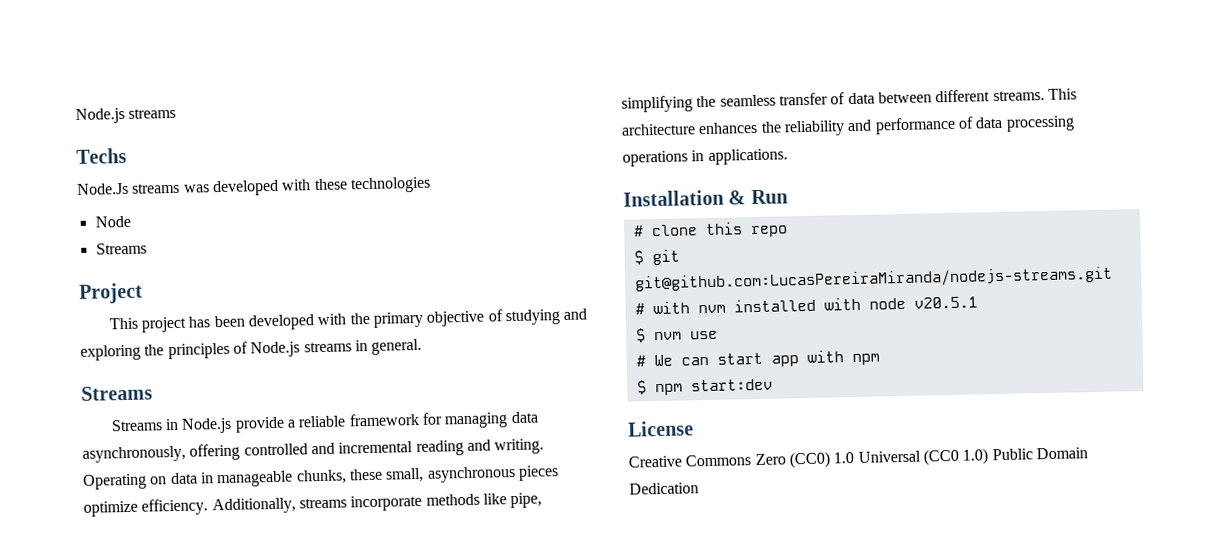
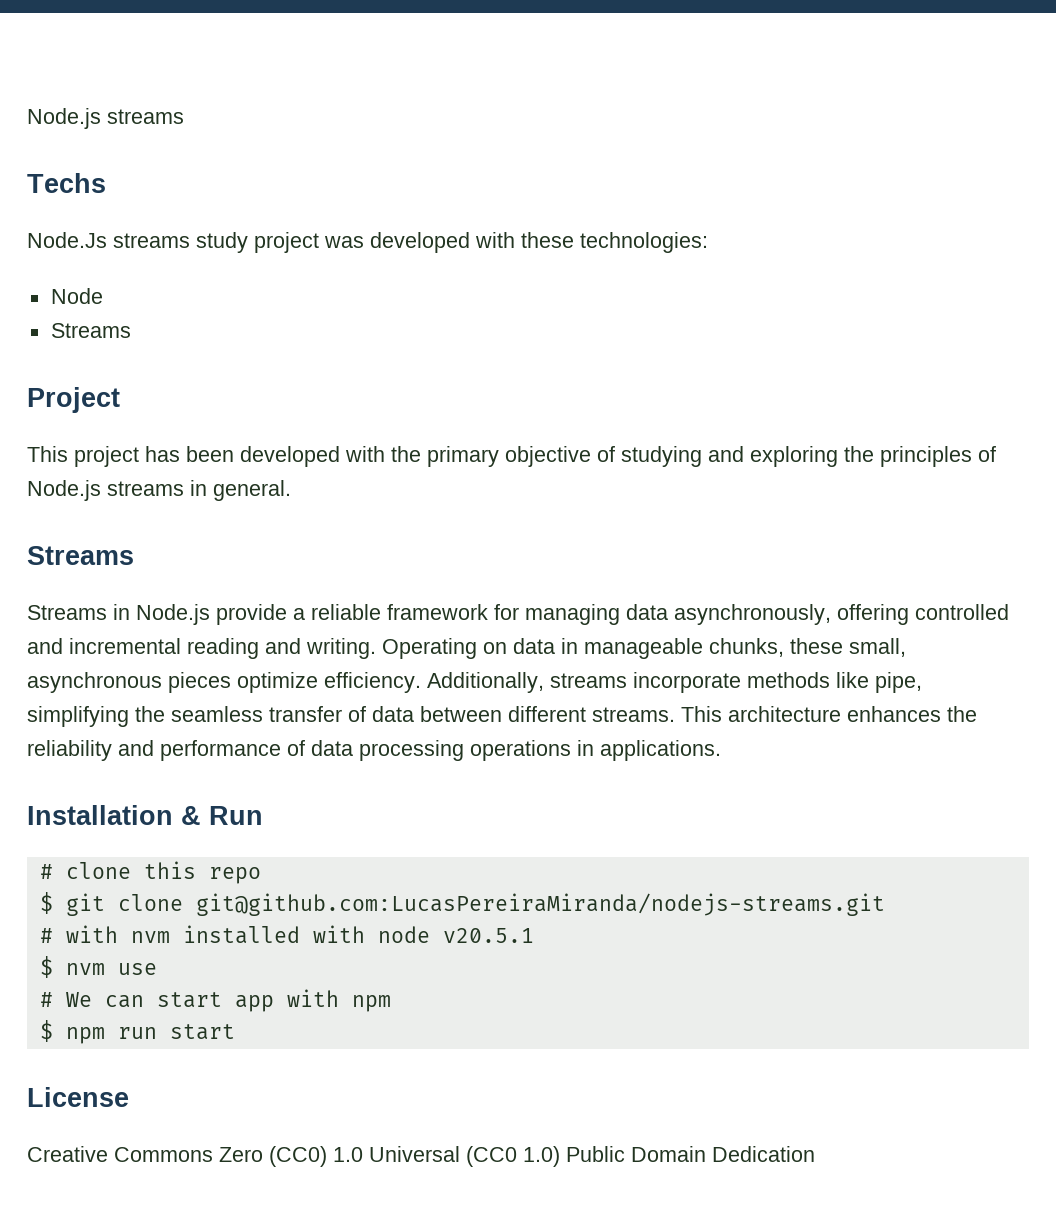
(181, 188) none -> [196,232,319,253] study project
[349,176,431,194] technologies -> [580,232,708,253] technologies:
(680, 257) none -> [117,894,183,911] clone
[690,378,773,392] start:dev -> [117,1024,235,1040] run start

